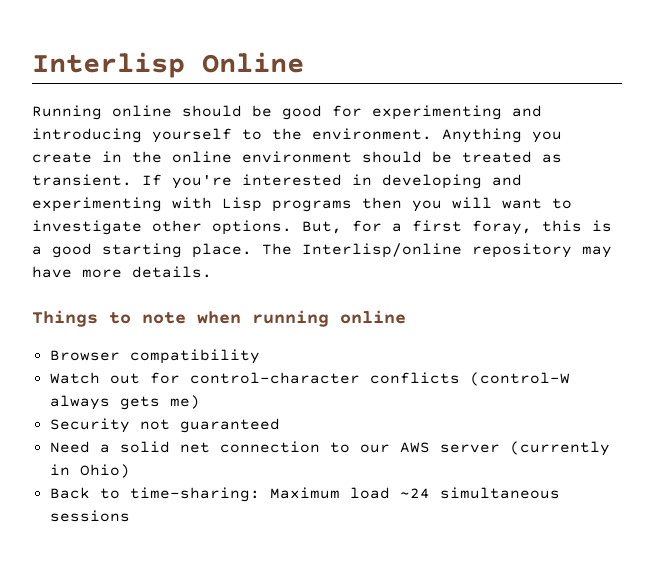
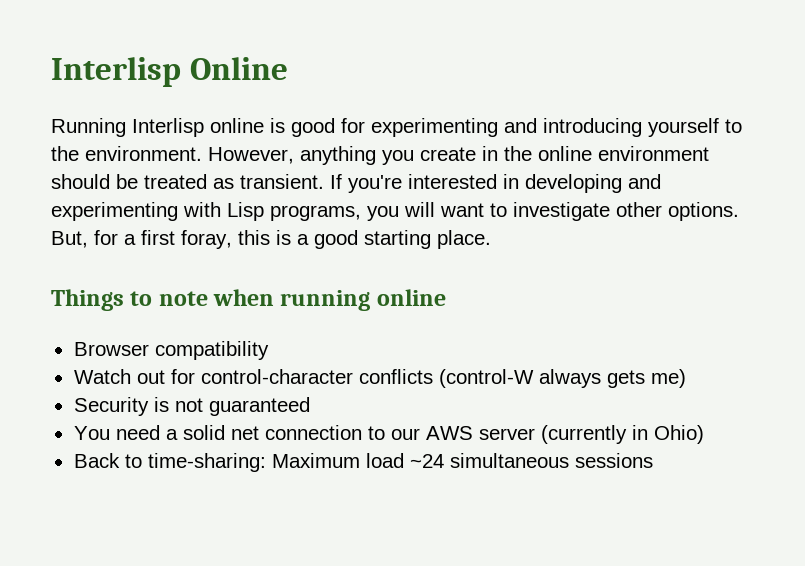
[112,105,272,117] online should be -> [132,118,285,137] Interlisp online is
[442,128,522,143] Anything -> [208,146,376,165] However, anything
[272,197,402,212] programs then -> [270,205,361,221] programs,
[262,243,612,258] [32,266,212,278] The Interlisp/online repository may have more details. -> (491, 239) none
(130, 425) none -> [153,397,169,412] is
[49,441,90,453] Need -> [73,425,160,440] You need

